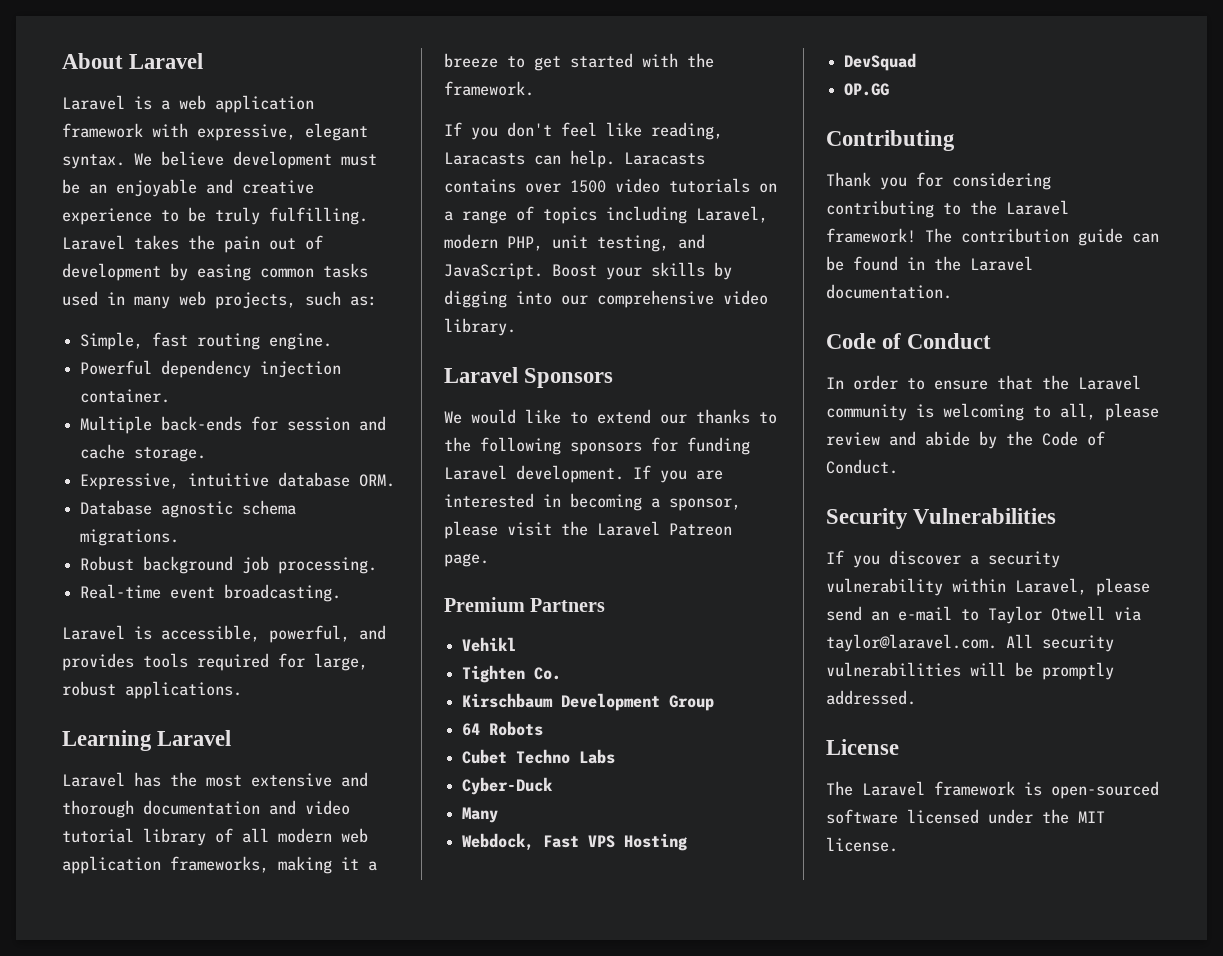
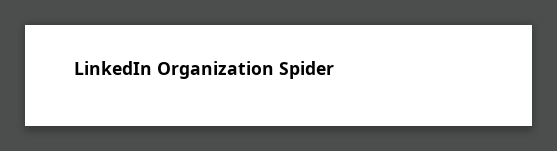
[62,53,204,69] [62,95,314,113] [62,123,368,141] [62,151,377,169] [62,179,314,197] [62,207,368,225] [62,235,323,253] [62,263,368,281] [62,291,377,309] [80,332,333,350] [80,360,342,378] [80,389,171,403] [80,416,387,434] [80,444,207,462] [80,472,396,490] [80,500,297,518] [80,529,180,546] [80,556,378,574] [80,584,342,602] [62,625,386,643] [62,653,368,671] [62,681,242,699] [62,730,232,751] [62,772,368,787] [62,800,350,818] [62,828,368,846] [62,856,377,874] [444,53,714,71] [444,81,534,96] [444,122,723,140] [444,150,705,168] [444,178,777,193] [444,206,768,224] [444,234,705,252] [444,262,732,280] [444,290,768,308] [444,318,516,336] [444,367,614,388] [444,409,777,424] [444,437,750,455] [444,465,723,483] [444,493,741,511] [444,521,732,539] [444,553,489,567] [444,597,606,612] [462,637,517,652] [462,665,562,683] [462,693,715,711] [462,721,544,736] [462,749,616,764] [462,777,554,795] [462,807,499,823] [462,833,688,851] [844,53,917,71] [844,83,890,96] [826,130,955,151] [826,172,1051,190] [826,200,1069,218] [826,228,1159,246] [826,256,1033,271] [826,284,952,299] [826,333,992,349] [826,375,1141,390] [826,403,1159,421] [826,431,1105,449] [826,459,898,474] [826,508,1057,529] [826,550,1060,568] [826,578,1150,596] [826,606,1141,624] [826,634,1114,652] [826,662,1114,680] [826,690,916,705] [826,739,899,755] [826,781,1159,799] [826,809,1105,824] [826,837,898,852] About Laravel // Laravel is a web application framework with expressive, elegant syntax. We believe development must be an enjoyable and creative experience to be truly fulfilling. Laravel takes the pain out of development by easing common tasks used in many web projects, such as: // Simple, fast routing engine. // Powerful dependency injection container. // Multiple back-ends for session and cache storage. // Expressive, intuitive database ORM. // Database agnostic schema migrations. // Robust background job processing. // Real-time event broadcasting. // Laravel is accessible, powerful, and provides tools required for large, robust applications. // Learning Laravel // Laravel has the most extensive and thorough documentation and video tutorial library of all modern web application frameworks, making it a breeze to get started with the framework. // If you don't feel like reading, Laracasts can help. Laracasts contains over 1500 video tutorials on a range of topics including Laravel, modern PHP, unit testing, and JavaScript. Boost your skills by digging into our comprehensive video library. // Laravel Sponsors // We would like to extend our thanks to the following sponsors for funding Laravel development. If you are interested in becoming a sponsor, please visit the Laravel Patreon page. // Premium Partners // Vehikl // Tighten Co. // Kirschbaum Development Group // 64 Robots // Cubet Techno Labs // Cyber-Duck // Many // Webdock, Fast VPS Hosting // DevSquad // OP.GG // Contributing // Thank you for considering contributing to the Laravel framework! The contribution guide can be found in the Laravel documentation. // Code of Conduct // In order to ensure that the Laravel community is welcoming to all, please review and abide by the Code of Conduct. // Security Vulnerabilities // If you discover a security vulnerability within Laravel, please send an e-mail to Taylor Otwell via taylor@laravel.com. All security vulnerabilities will be promptly addressed. // License // The Laravel framework is open-sourced software licensed under the MIT license. -> [74,61,334,79] LinkedIn Organization Spider

